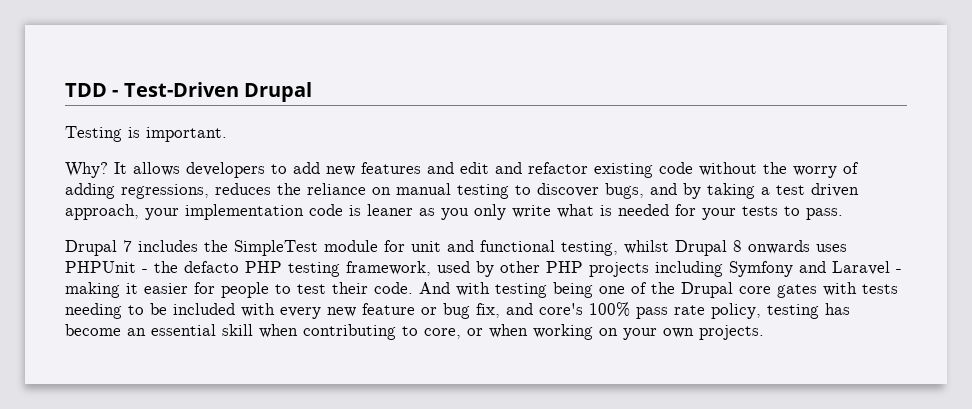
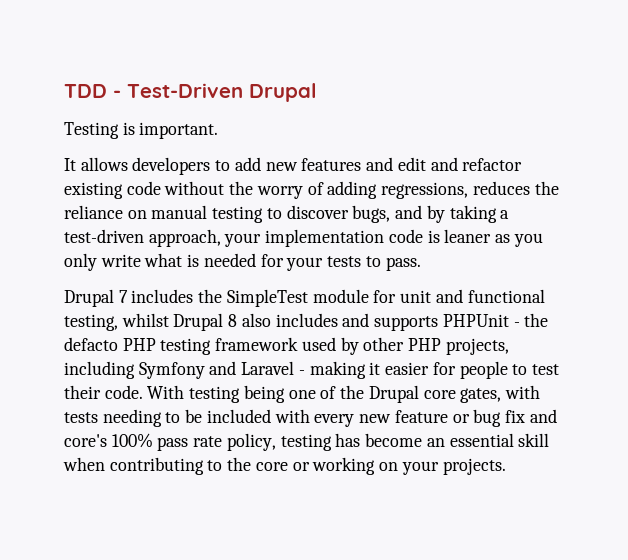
[65,162,108,178] Why? -> (219, 130) none
[776,183,859,197] test driven -> [64,229,144,243] test-driven
[748,240,847,254] onwards uses -> [241,313,439,331] also includes and supports
[346,261,431,276] framework, -> [215,337,299,351] framework
[589,262,649,277] projects -> [445,338,509,355] projects,
[419,282,490,296] And with -> [147,385,185,399] With
[777,284,817,298] gates -> [460,388,502,403] gates,
[476,303,500,318] fix, -> [504,410,525,423] fix
[424,324,528,339] core, or when -> [227,457,310,471] the core or
[663,328,694,338] own -> (439, 468) none

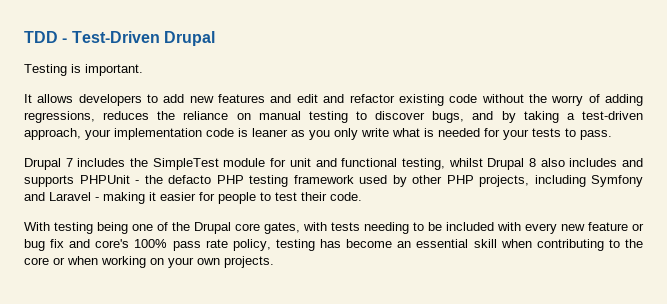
(143, 392) none -> (362, 196) //
(310, 466) none -> [67,256,98,265] when
(439, 468) none -> [197,258,220,265] own

